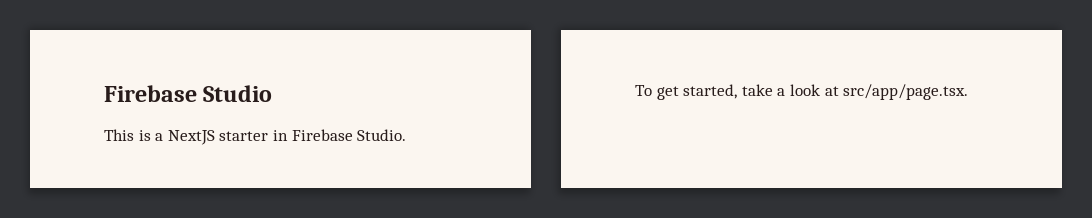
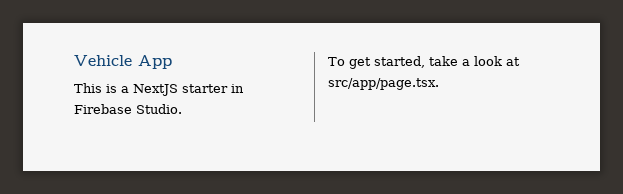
[104,85,273,102] Firebase Studio -> [74,55,172,69] Vehicle App

